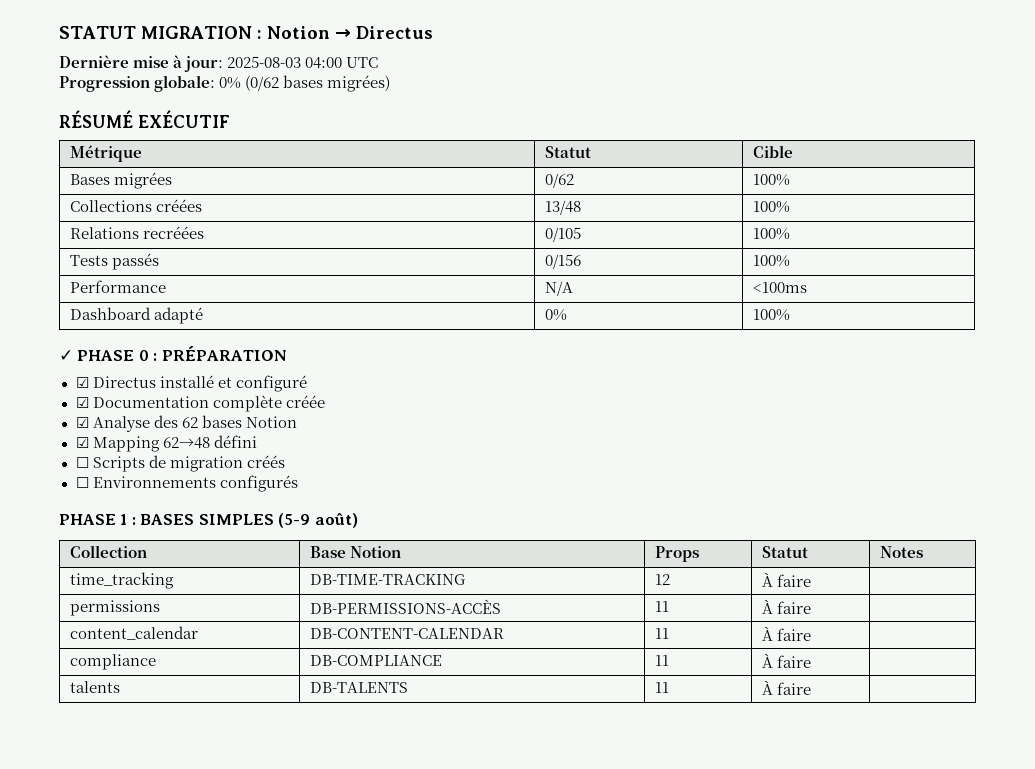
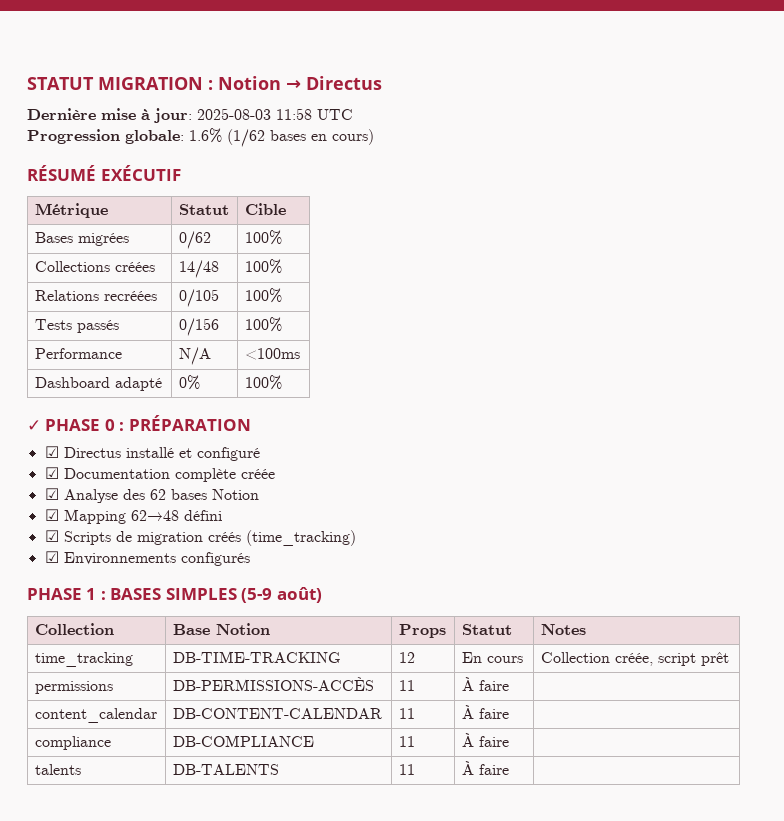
[305,57,343,69] 04:00 -> [276,108,312,120] 11:58
[219,75,391,92] 0% (0/62 bases migrées) -> [189,128,374,147] 1.6% (1/62 bases en cours)
[545,200,582,215] 13/48 -> [178,260,219,278] 14/48
[75,457,89,468] ☐ -> [44,530,59,542] ☑
[75,477,89,488] // ☐ -> [245,530,356,546] [44,551,59,563] (time_tracking) // ☑
[762,572,812,587] À faire | -> [461,652,523,663] [540,652,729,666] En cours | Collection créée, script prêt

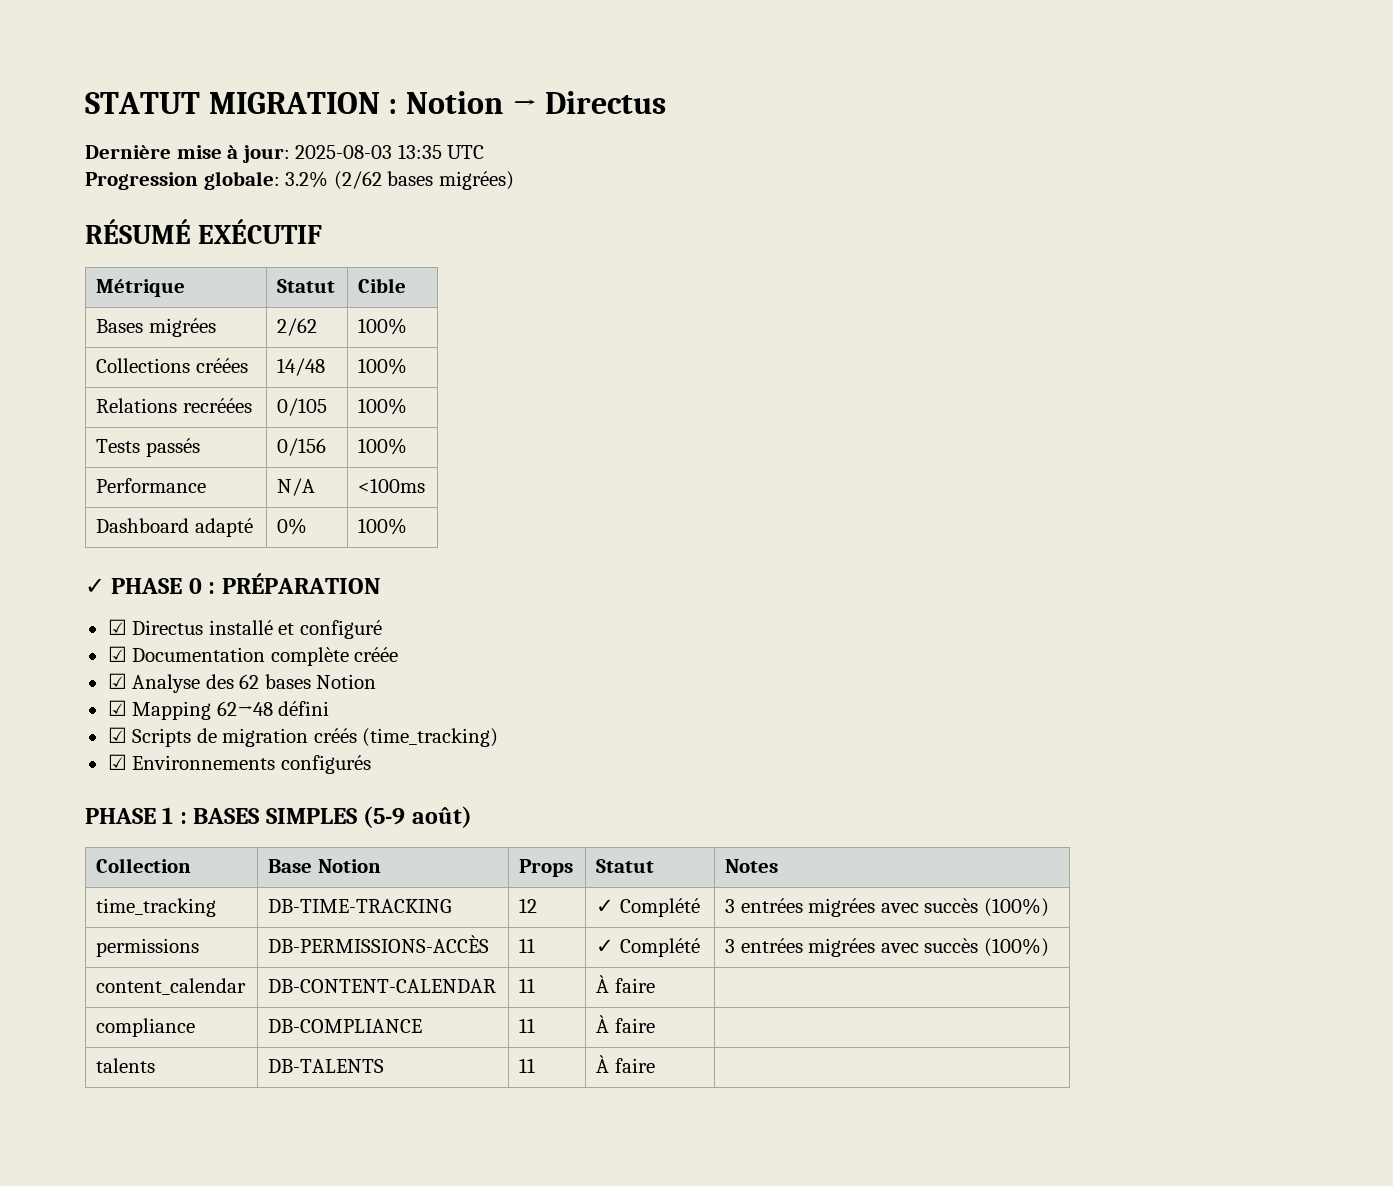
[276,108,312,120] 11:58 -> [397,144,442,159] 13:35
[189,128,374,147] 1.6% (1/62 bases en cours) -> [285,171,514,190] 3.2% (2/62 bases migrées)
[178,231,211,249] 0/62 -> [277,318,318,336] 2/62
[461,652,523,663] [540,652,729,666] [34,681,113,694] [172,677,374,691] [398,680,415,691] [461,677,509,691] En cours | Collection créée, script prêt // permissions | DB-PERMISSIONS-ACCÈS | 11 | À faire | -> [596,898,700,917] [725,898,1049,917] [96,938,200,957] [268,935,490,953] [519,938,536,953] [596,938,700,957] [725,938,1049,957] ✓ Complété | 3 entrées migrées avec succès (100%) // permissions | DB-PERMISSIONS-ACCÈS | 11 | ✓ Complété | 3 entrées migrées avec succès (100%)

